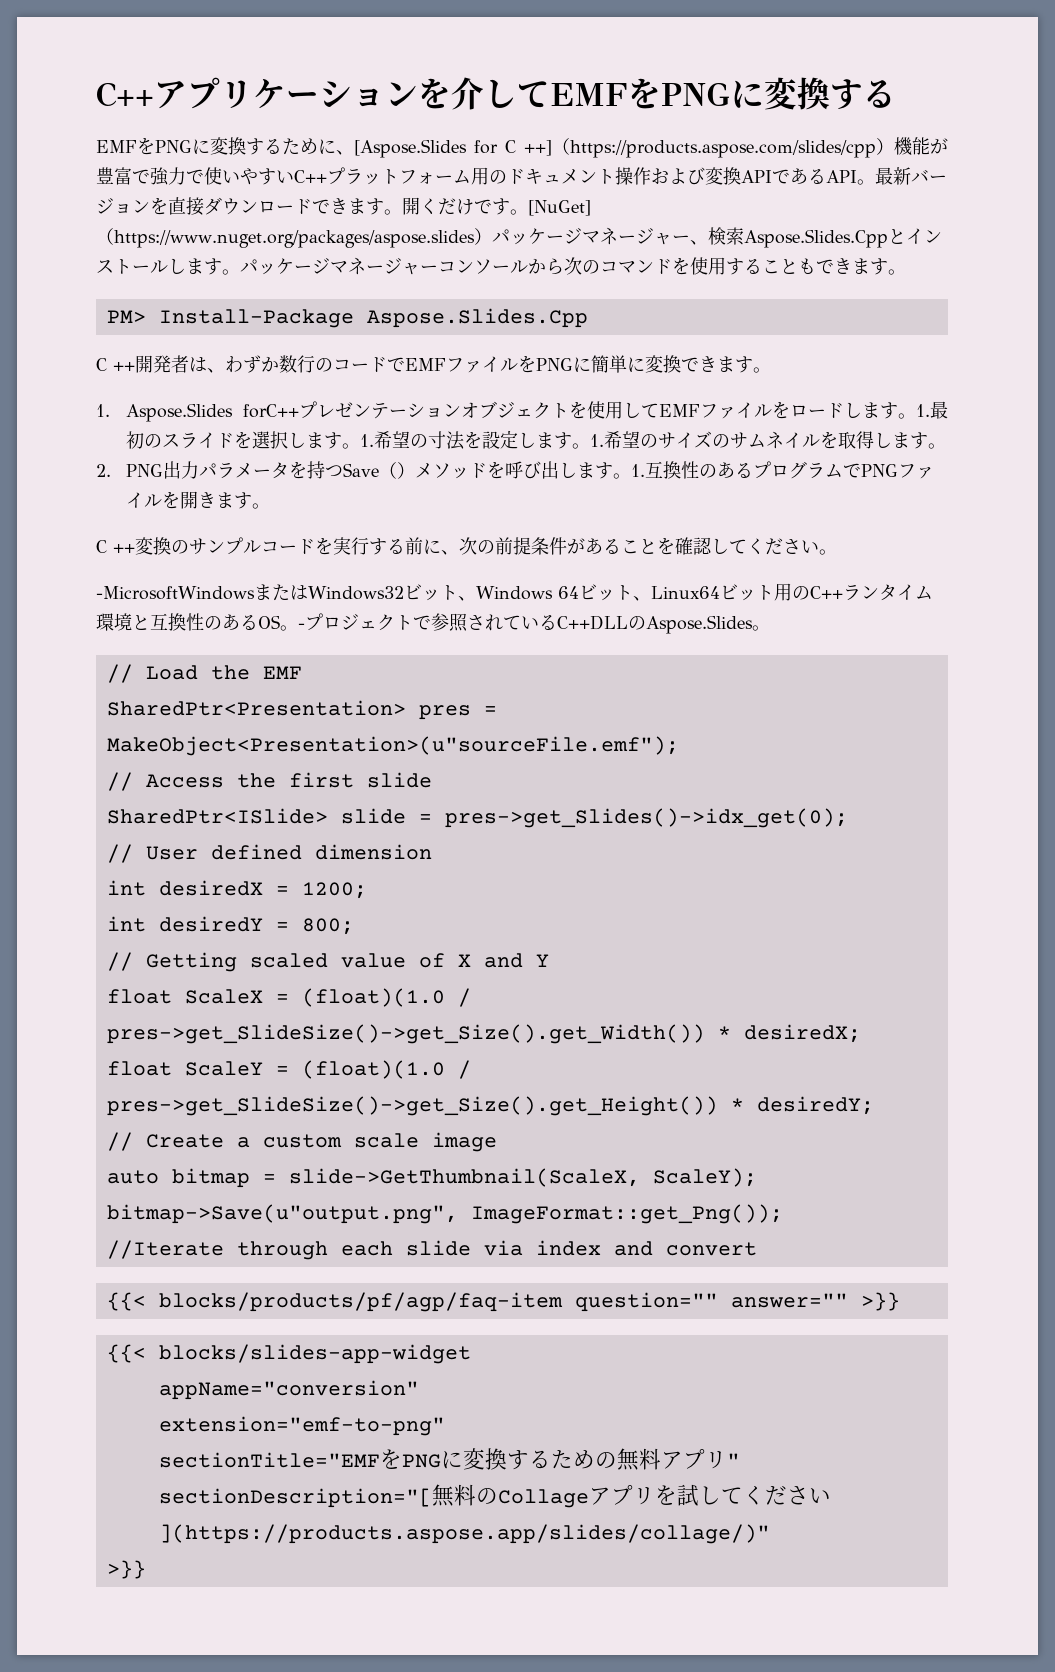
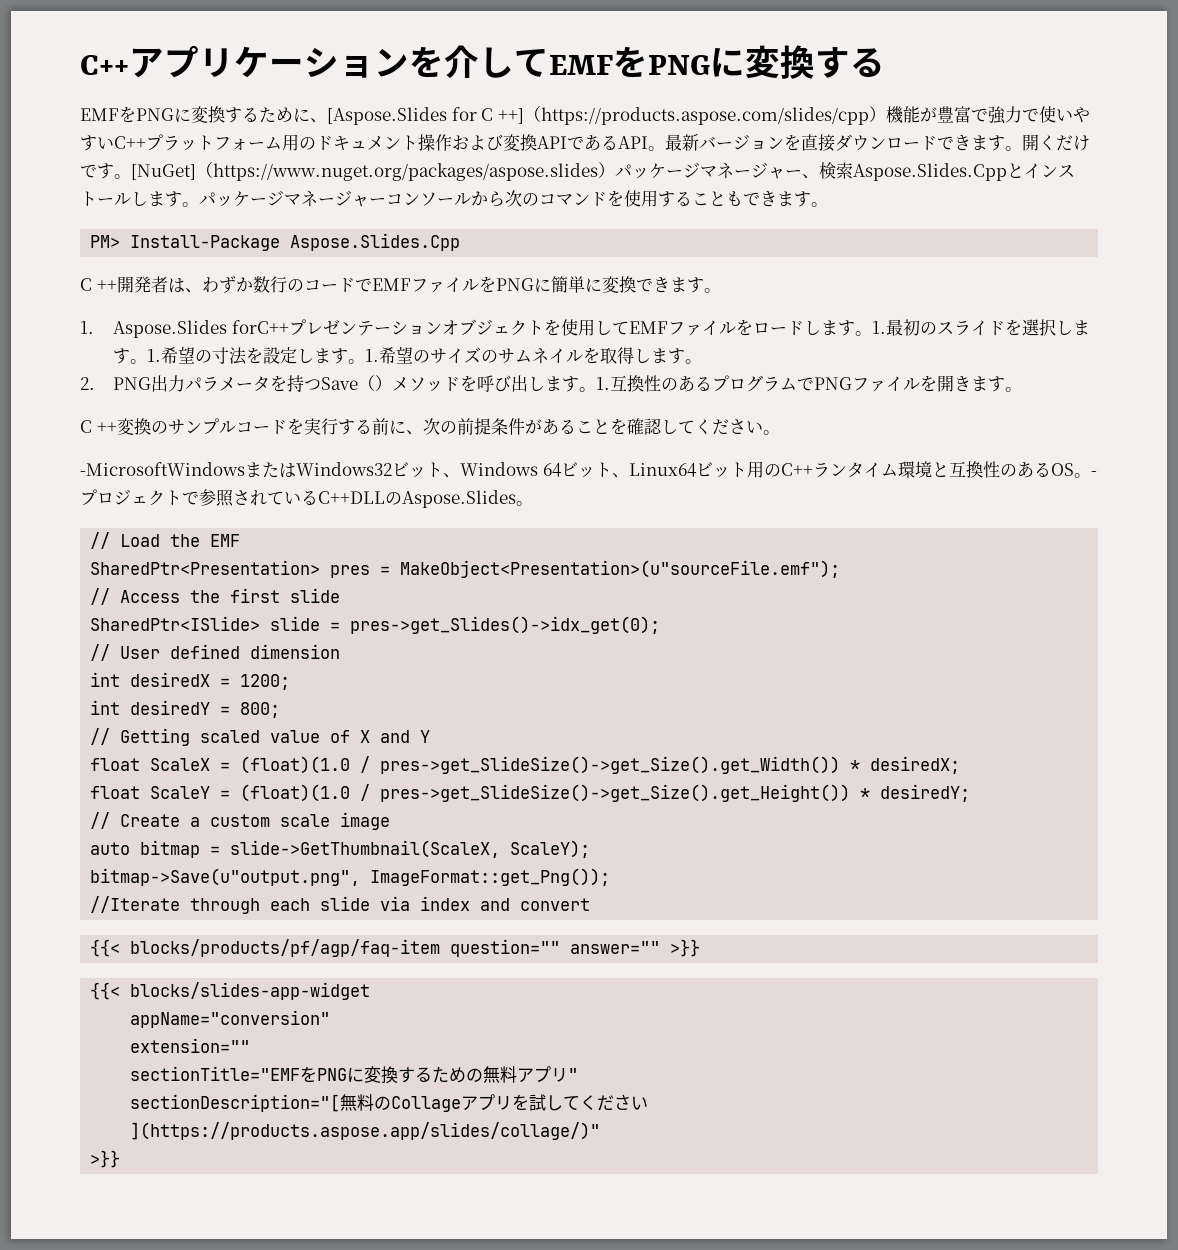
[158,1416,445,1436] extension="emf-to-png" -> [130,1038,251,1053] extension=""

